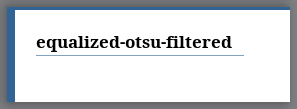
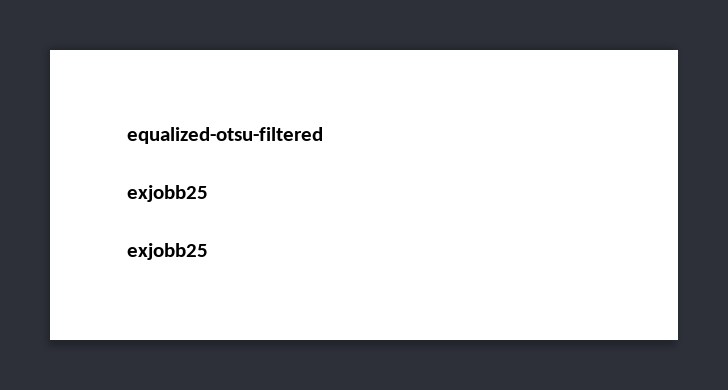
(232, 44) none -> [127,185,208,202] [127,243,208,260] // exjobb25 // exjobb25

